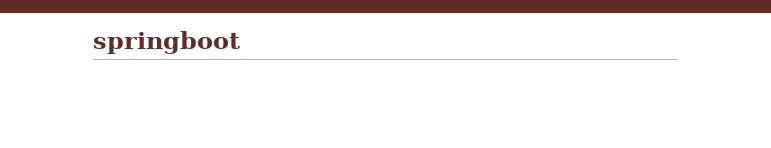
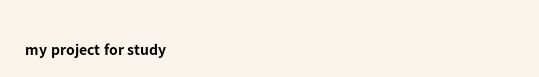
[93,31,240,54] springboot -> [25,43,167,58] my project for study

